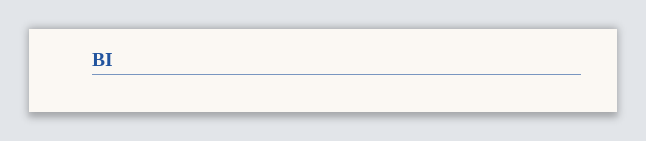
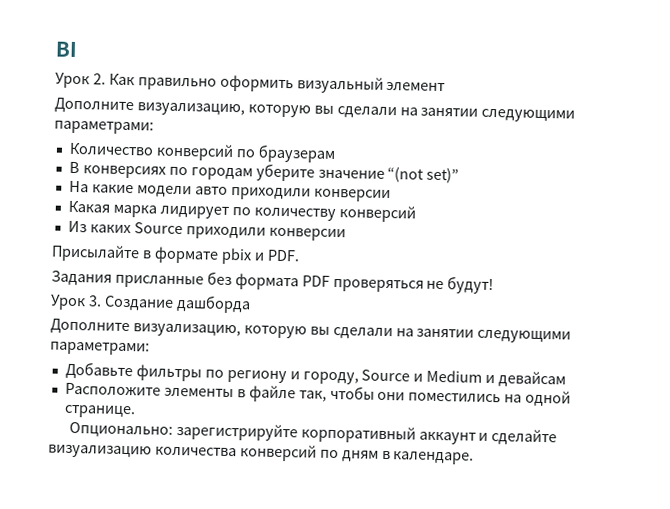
(113, 59) none -> [55,72,447,94] [54,97,576,123] [54,120,154,135] [68,142,336,163] [68,161,460,184] [68,180,391,203] [67,200,416,223] [67,220,346,242] [51,244,300,265] [51,270,495,295] [50,294,251,314] [50,318,572,344] [50,341,150,356] [64,361,567,388] [64,382,572,407] [63,404,136,419] [68,421,558,446] [48,444,475,465] // Урок 2. Как правильно оформить визуальный элемент // Дополните визуализацию, которую вы сделали на занятии следующими параметрами: // Количество конверсий по браузерам // В конверсиях по городам уберите значение “(not set)” // На какие модели авто приходили конверсии // Какая марка лидирует по количеству конверсий // Из каких Source приходили конверсии // Присылайте в формате pbix и PDF. // Задания присланные без формата PDF проверяться не будут! // Урок 3. Создание дашборда // Дополните визуализацию, которую вы сделали на занятии следующими параметрами: // Добавьте фильтры по региону и городу, Source и Medium и девайсам // Расположите элементы в файле так, чтобы они поместились на одной странице. // Опционально: зарегистрируйте корпоративный аккаунт и сделайте визуализацию количества конверсий по дням в календаре.

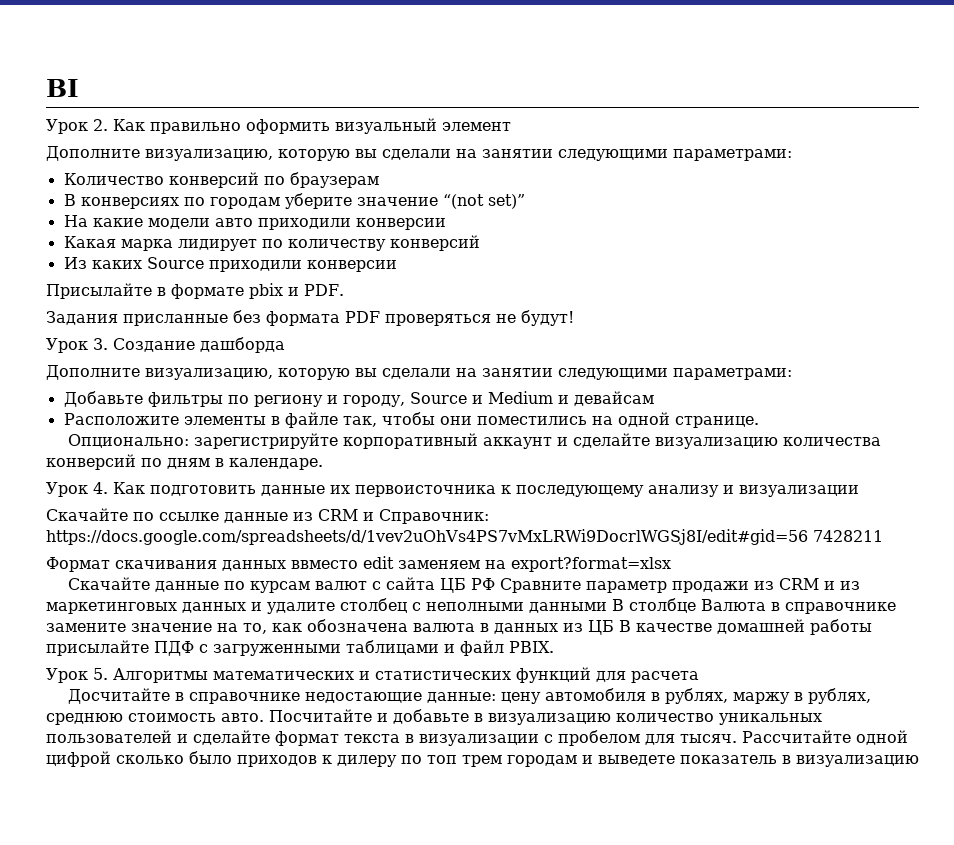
(475, 458) none -> [46,482,859,497] [46,508,489,524] [46,529,883,545] [46,556,671,572] [68,577,861,593] [46,598,896,614] [46,619,872,635] [46,640,554,656] [46,667,699,683] [68,688,872,704] [46,709,822,725] [46,730,908,746] [46,751,919,767] // Урок 4. Как подготовить данные их первоисточника к последующему анализу и визуализации // Скачайте по ссылке данные из CRM и Справочник: https://docs.google.com/spreadsheets/d/1vev2uOhVs4PS7vMxLRWi9DocrlWGSj8I/edit#gid=56 7428211 // Формат скачивания данных ввместо edit заменяем на export?format=xlsx // Скачайте данные по курсам валют с сайта ЦБ РФ Сравните параметр продажи из CRM и из маркетинговых данных и удалите столбец с неполными данными В столбце Валюта в справочнике замените значение на то, как обозначена валюта в данных из ЦБ В качестве домашней работы присылайте ПДФ с загруженными таблицами и файл PBIX. // Урок 5. Алгоритмы математических и статистических функций для расчета // Досчитайте в справочнике недостающие данные: цену автомобиля в рублях, маржу в рублях, среднюю стоимость авто. Посчитайте и добавьте в визуализацию количество уникальных пользователей и сделайте формат текста в визуализации с пробелом для тысяч. Рассчитайте одной цифрой сколько было приходов к дилеру по топ трем городам и выведете показатель в визуализацию

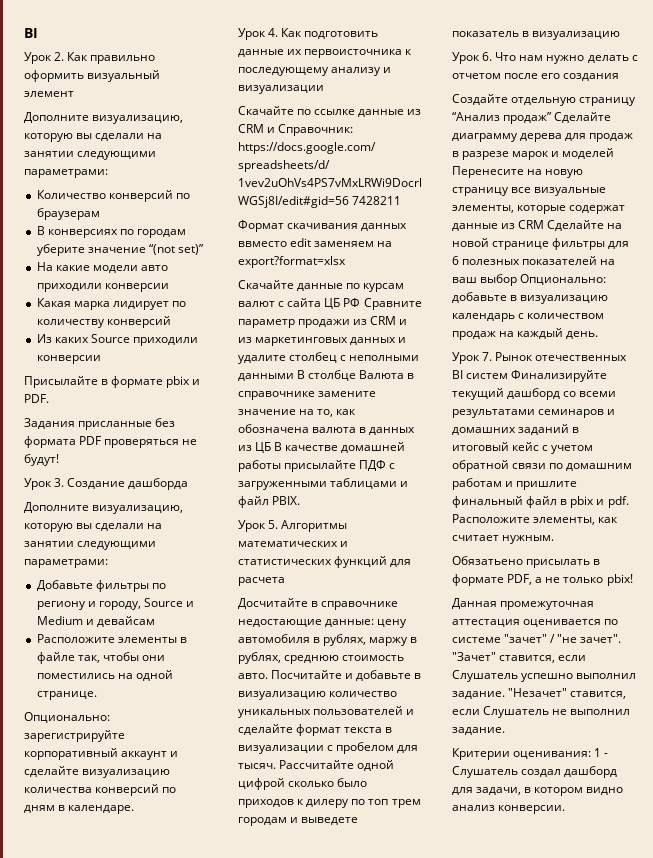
(919, 761) none -> [452,52,638,64] [452,73,620,81] [452,94,637,106] [452,112,612,124] [452,133,634,142] [452,148,615,160] [452,166,584,178] [452,187,607,196] [452,205,626,214] [452,220,623,231] [452,238,630,250] [452,256,616,265] [452,274,607,286] [452,292,609,304] [452,313,605,322] [452,328,599,340] [452,352,628,364] [452,370,608,382] [452,388,617,400] [452,409,616,418] [452,424,580,435] [452,442,594,454] [452,460,633,472] [452,478,578,490] [452,496,629,508] [452,514,619,525] [452,535,555,544] [452,556,601,568] [452,574,633,586] [452,598,595,610] [452,619,619,627] [452,634,622,643] [452,652,587,663] [452,670,637,682] [452,688,627,699] [452,706,631,718] [452,727,505,735] [452,748,609,760] [452,766,618,778] [452,787,624,796] [452,805,566,814] // Урок 6. Что нам нужно делать с отчетом после его создания // Создайте отдельную страницу “Анализ продаж” Сделайте диаграмму дерева для продаж в разрезе марок и моделей Перенесите на новую страницу все визуальные элементы, которые содержат данные из CRM Сделайте на новой странице фильтры для 6 полезных показателей на ваш выбор Опционально: добавьте в визуализацию календарь с количеством продаж на каждый день. // Урок 7. Рынок отечественных BI систем Финализируйте текущий дашборд со всеми результатами семинаров и домашних заданий в итоговый кейс с учетом обратной связи по домашним работам и пришлите финальный файл в pbix и pdf. Расположите элементы, как считает нужным. // Обязатьено присылать в формате PDF, а не только pbix! // Данная промежуточная аттестация оценивается по системе "зачет" / "не зачет". "Зачет" ставится, если Слушатель успешно выполнил задание. "Незачет" ставится, если Слушатель не выполнил задание. // Критерии оценивания: 1 - Слушатель создал дашборд для задачи, в котором видно анализ конверсии.

